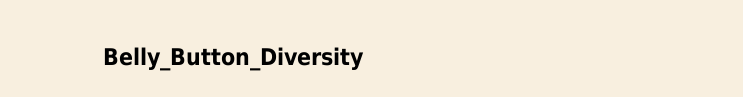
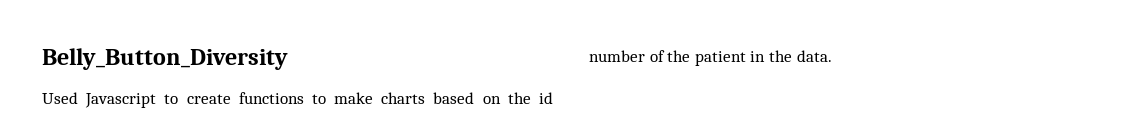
(364, 59) none -> [42,92,553,108] [589,50,832,66] // Used Javascript to create functions to make charts based on the id number of the patient in the data.

